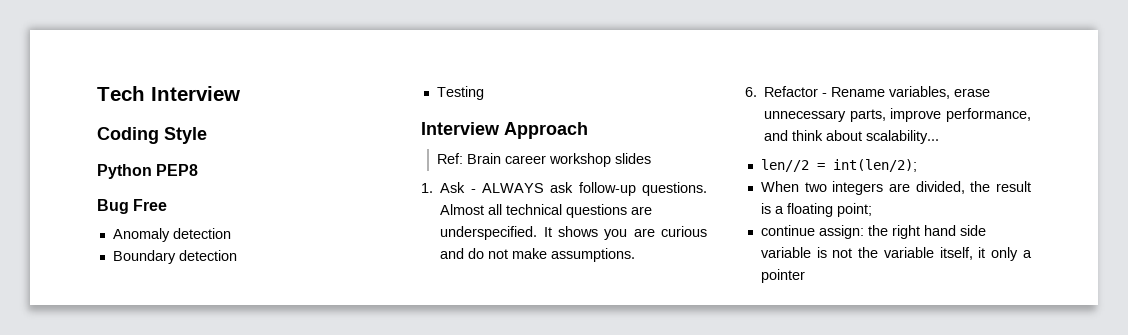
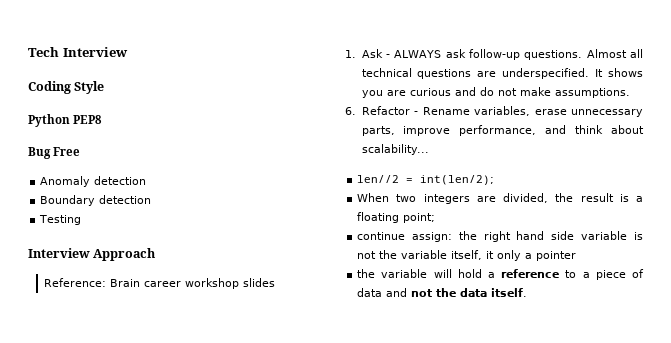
[437,153,464,164] Ref: -> [43,278,106,287] Reference:
(805, 276) none -> [357,269,644,280] [357,288,528,297] // the variable will hold a reference to a piece of data and not the data itself.

